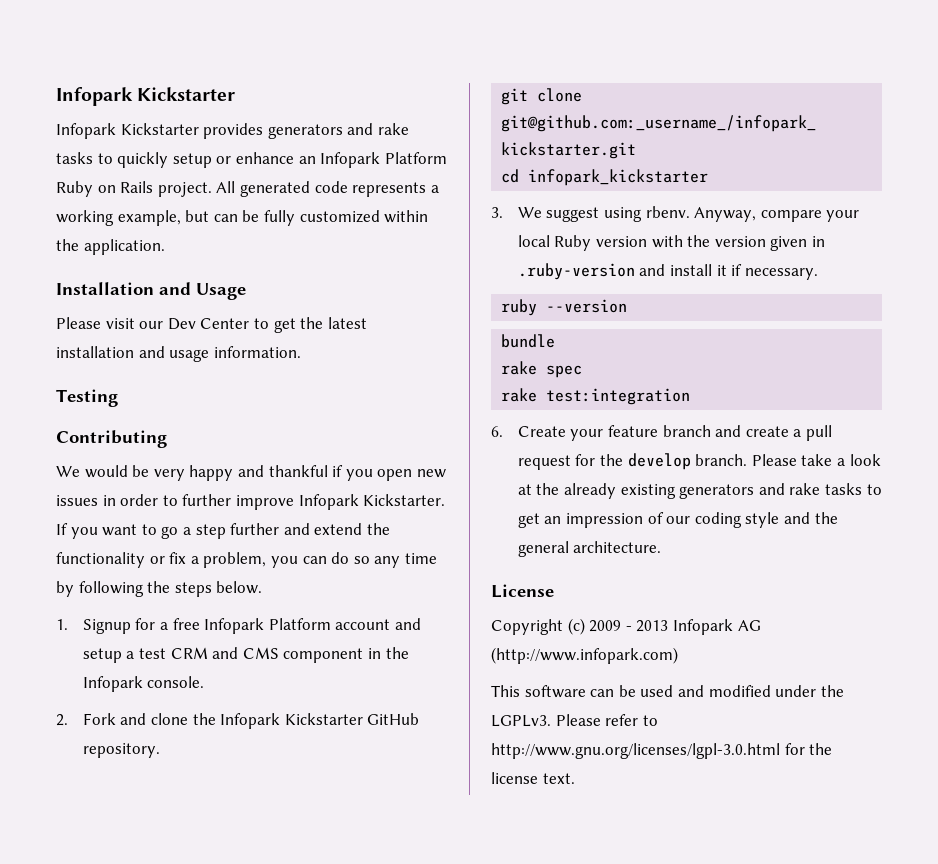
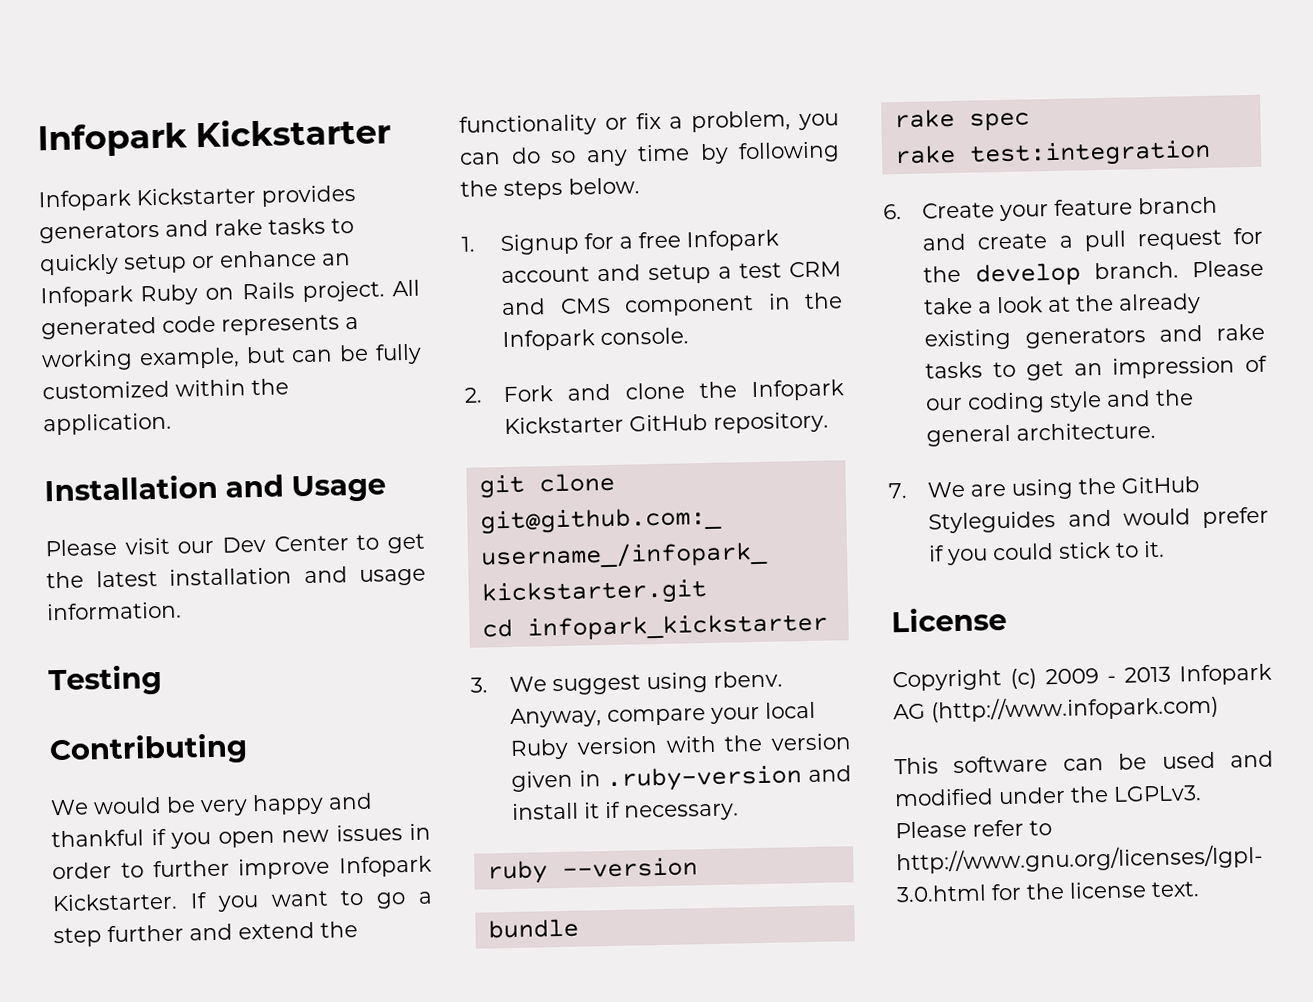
[384,152,447,164] Platform -> (133, 296) none
[268,618,331,630] Platform -> (780, 240) none
(662, 547) none -> [888,476,1201,500] [928,506,1269,534] [928,540,1166,566] // 7. We are using the GitHub Styleguides and would prefer if you could stick to it.

